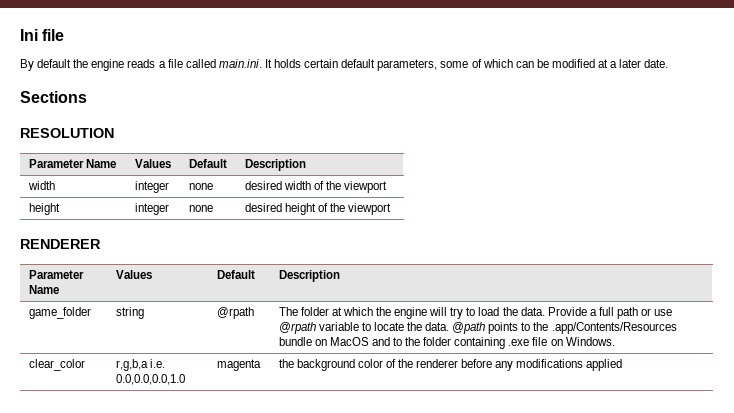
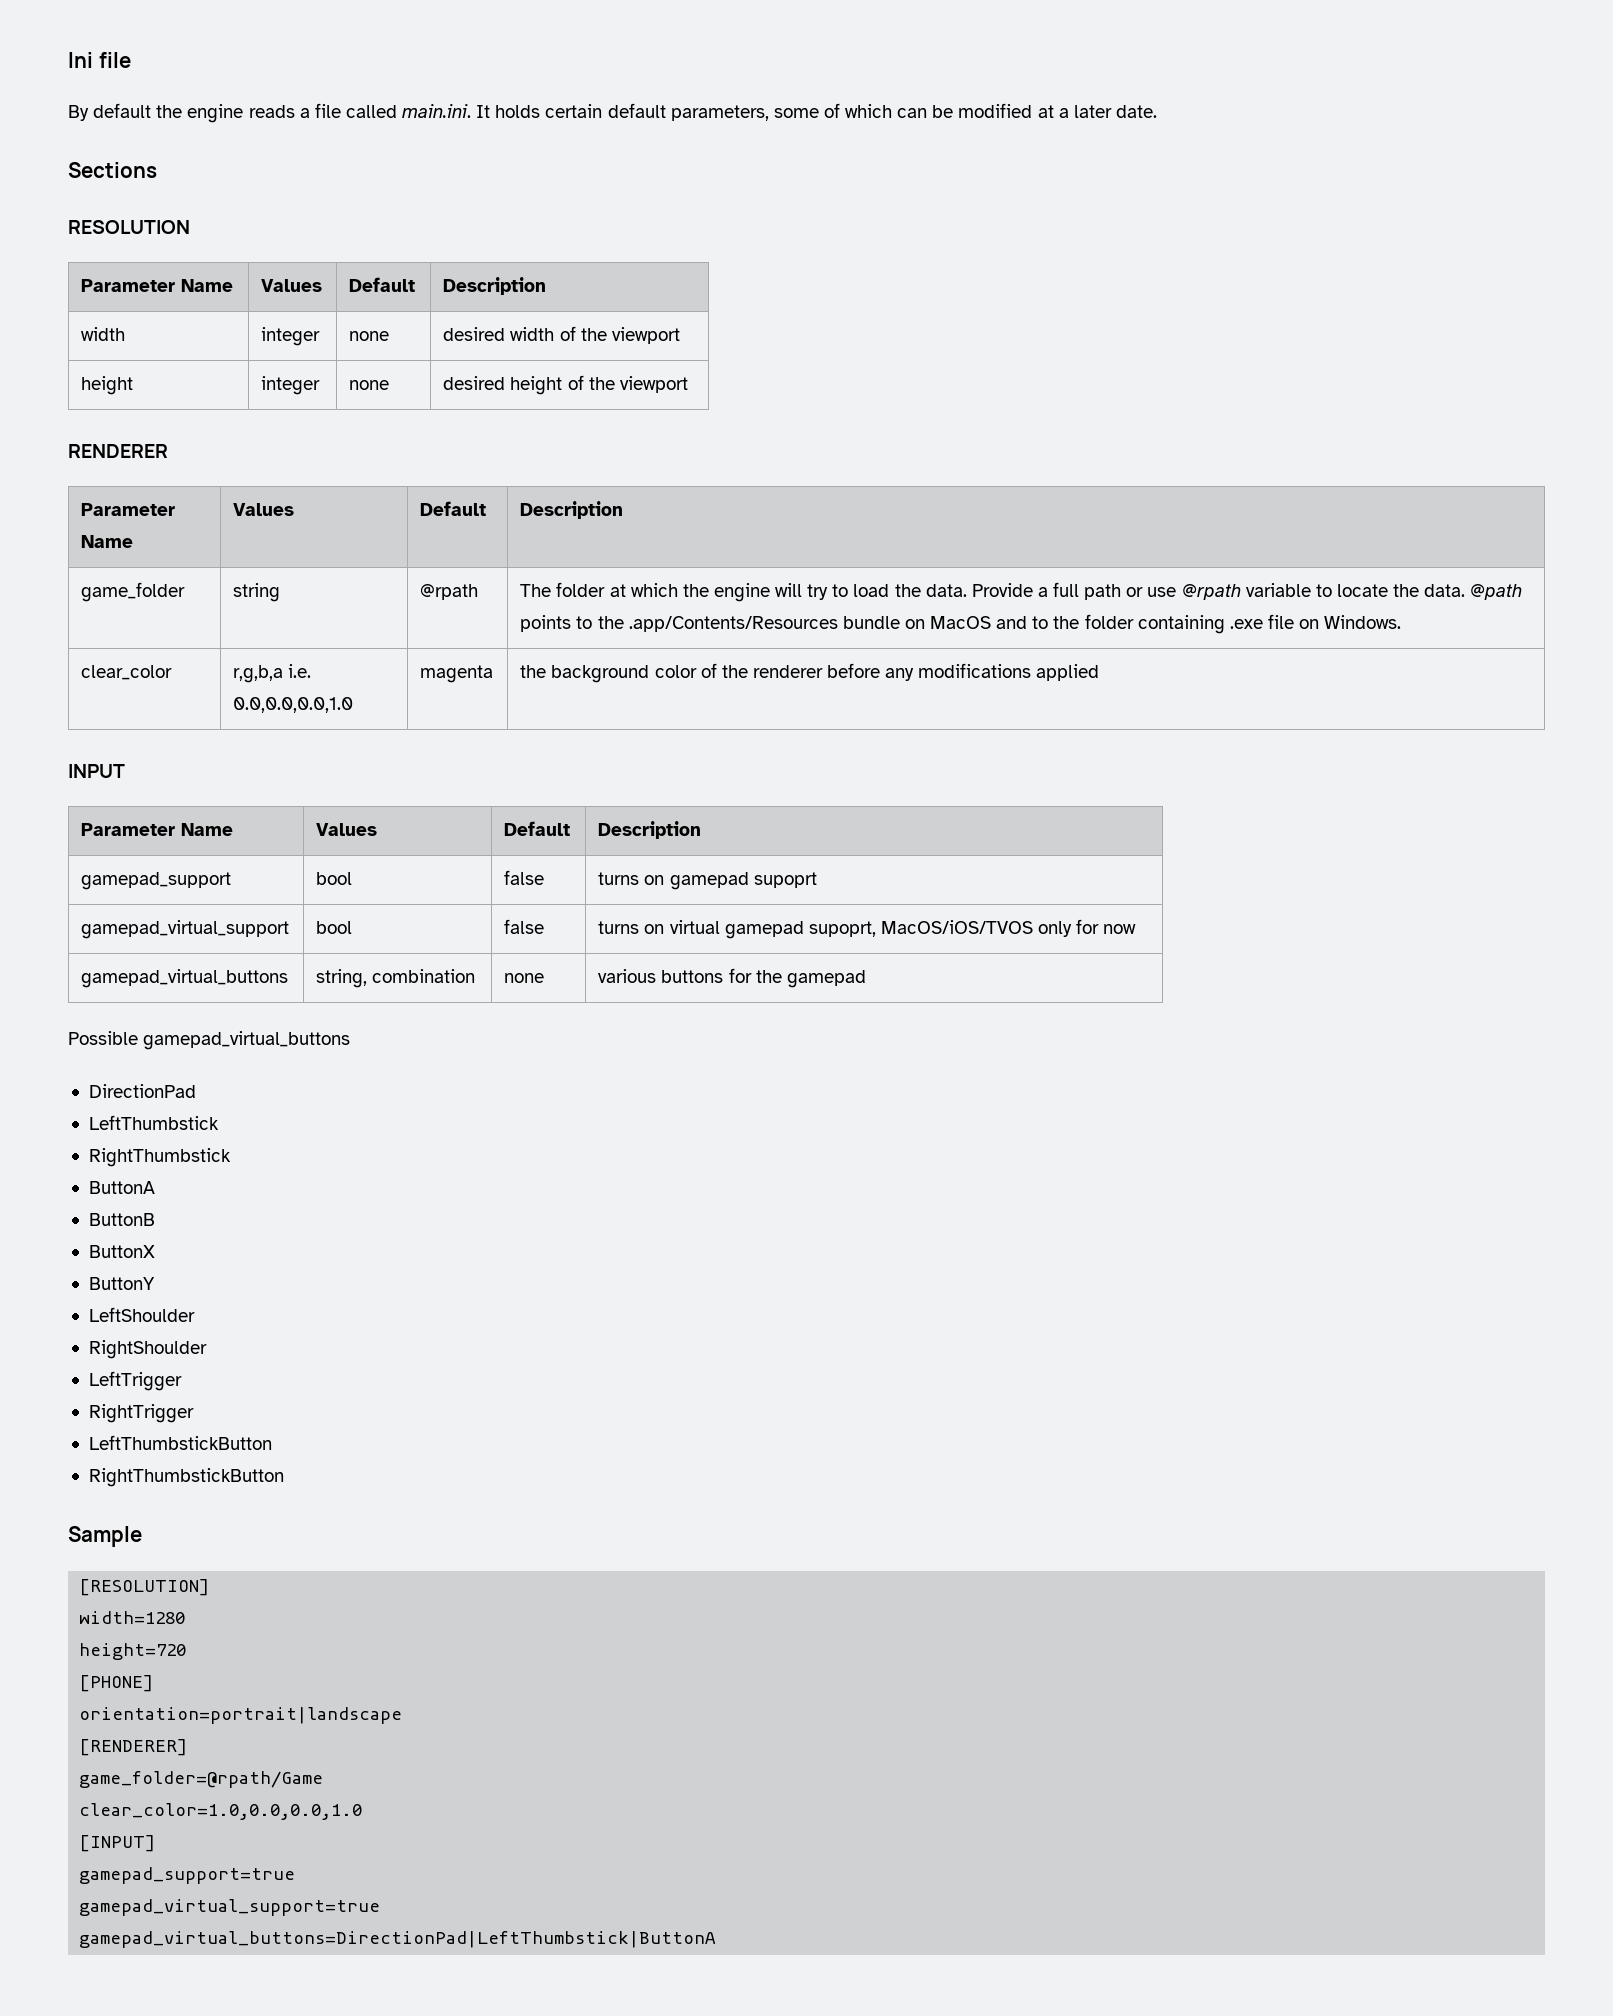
(623, 365) none -> [68,764,125,778] [81,823,234,836] [316,823,378,836] [504,821,571,836] [598,821,702,839] [81,872,232,890] [316,872,353,885] [504,870,545,885] [598,872,817,890] [81,920,290,939] [316,921,353,934] [504,919,545,934] [598,919,1137,939] [81,969,289,988] [316,969,476,988] [504,973,545,983] [598,968,866,988] [68,1031,351,1050] [88,1084,196,1098] [88,1115,219,1130] [88,1148,231,1167] [88,1181,155,1194] [88,1213,155,1226] [88,1245,155,1258] [88,1277,155,1290] [88,1307,195,1322] [88,1340,207,1359] [88,1371,182,1391] [88,1404,194,1423] [88,1435,272,1450] [88,1468,284,1487] [68,1526,142,1547] [79,1579,210,1596] [79,1611,186,1624] [79,1643,187,1660] [79,1675,154,1692] [79,1707,403,1724] [79,1739,188,1756] [79,1771,324,1788] [79,1803,363,1820] [79,1835,156,1852] [79,1867,296,1884] [79,1899,381,1916] [79,1931,717,1948] // INPUT // Parameter Name | Values | Default | Description // gamepad_support | bool | false | turns on gamepad supoprt // gamepad_virtual_support | bool | false | turns on virtual gamepad supoprt, MacOS/iOS/TVOS only for now // gamepad_virtual_buttons | string, combination | none | various buttons for the gamepad // Possible gamepad_virtual_buttons // DirectionPad // LeftThumbstick // RightThumbstick // ButtonA // ButtonB // ButtonX // ButtonY // LeftShoulder // RightShoulder // LeftTrigger // RightTrigger // LeftThumbstickButton // RightThumbstickButton // Sample // [RESOLUTION] // width=1280 // height=720 // [PHONE] // orientation=portrait|landscape // [RENDERER] // game_folder=@rpath/Game // clear_color=1.0,0.0,0.0,1.0 // [INPUT] // gamepad_support=true // gamepad_virtual_support=true // gamepad_virtual_buttons=DirectionPad|LeftThumbstick|ButtonA

